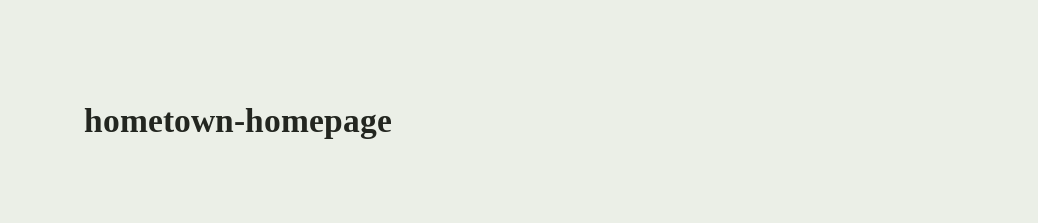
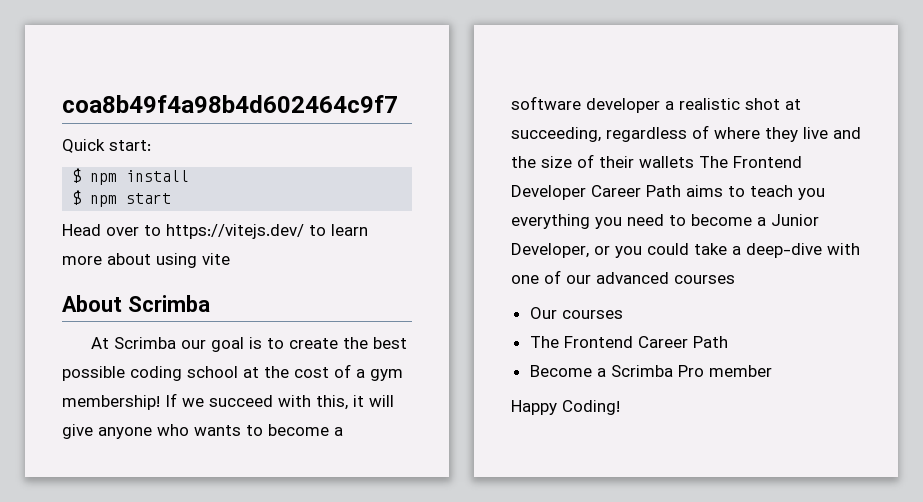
[84,108,392,139] hometown-homepage -> [62,95,398,113] [62,139,151,153] [72,168,190,185] [72,190,172,207] [62,224,368,239] [62,253,230,268] [62,295,210,312] [90,337,407,352] [62,364,403,381] [62,393,394,410] [62,424,343,439] [511,96,801,113] [511,125,861,142] [511,154,802,168] [511,185,825,200] [511,214,819,229] [511,243,860,258] [511,270,735,284] [529,307,623,319] [529,336,728,348] [529,365,772,377] [511,400,620,415] coa8b49f4a98b4d602464c9f7 // Quick start: // $ npm install // $ npm start // Head over to https://vitejs.dev/ to learn more about using vite // About Scrimba // At Scrimba our goal is to create the best possible coding school at the cost of a gym membership! If we succeed with this, it will give anyone who wants to become a software developer a realistic shot at succeeding, regardless of where they live and the size of their wallets The Frontend Developer Career Path aims to teach you everything you need to become a Junior Developer, or you could take a deep-dive with one of our advanced courses // Our courses // The Frontend Career Path // Become a Scrimba Pro member // Happy Coding!

